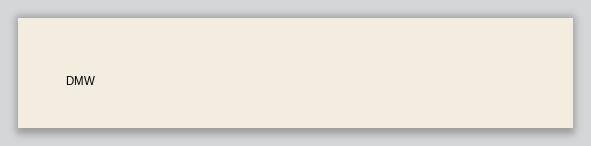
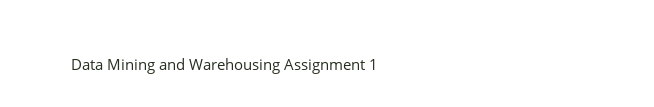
[66,76,95,85] DMW -> [71,58,379,74] Data Mining and Warehousing Assignment 1

